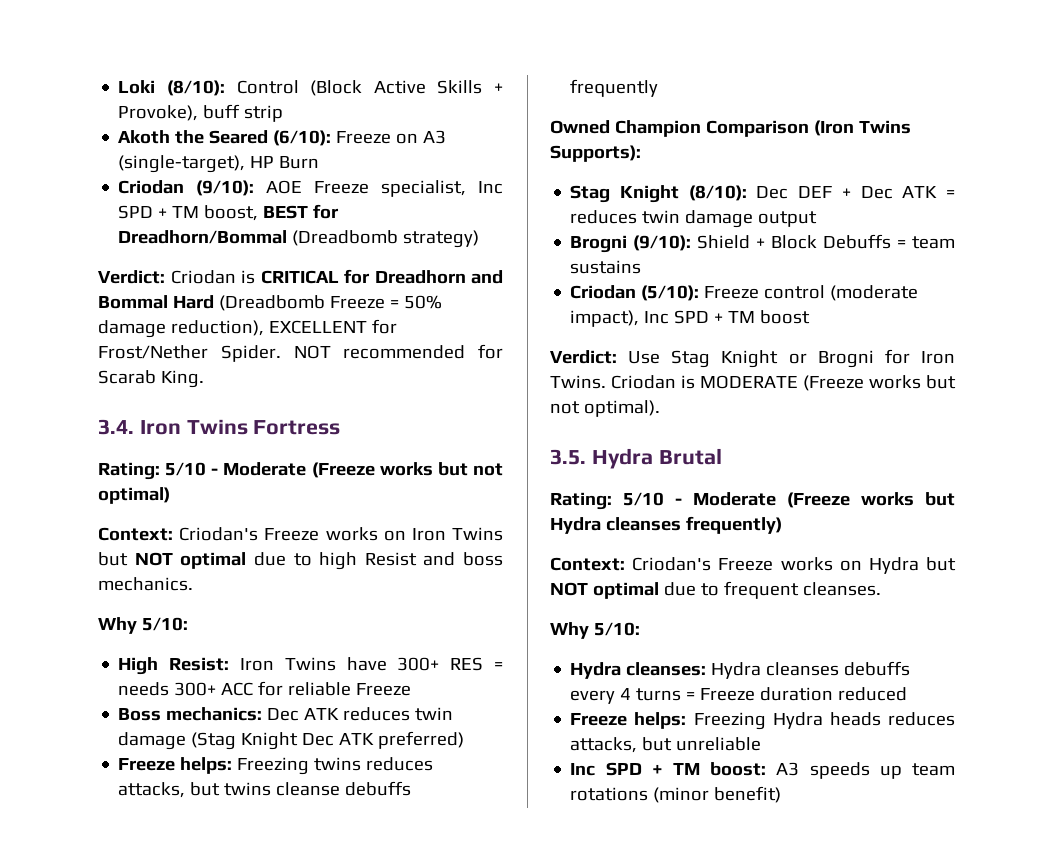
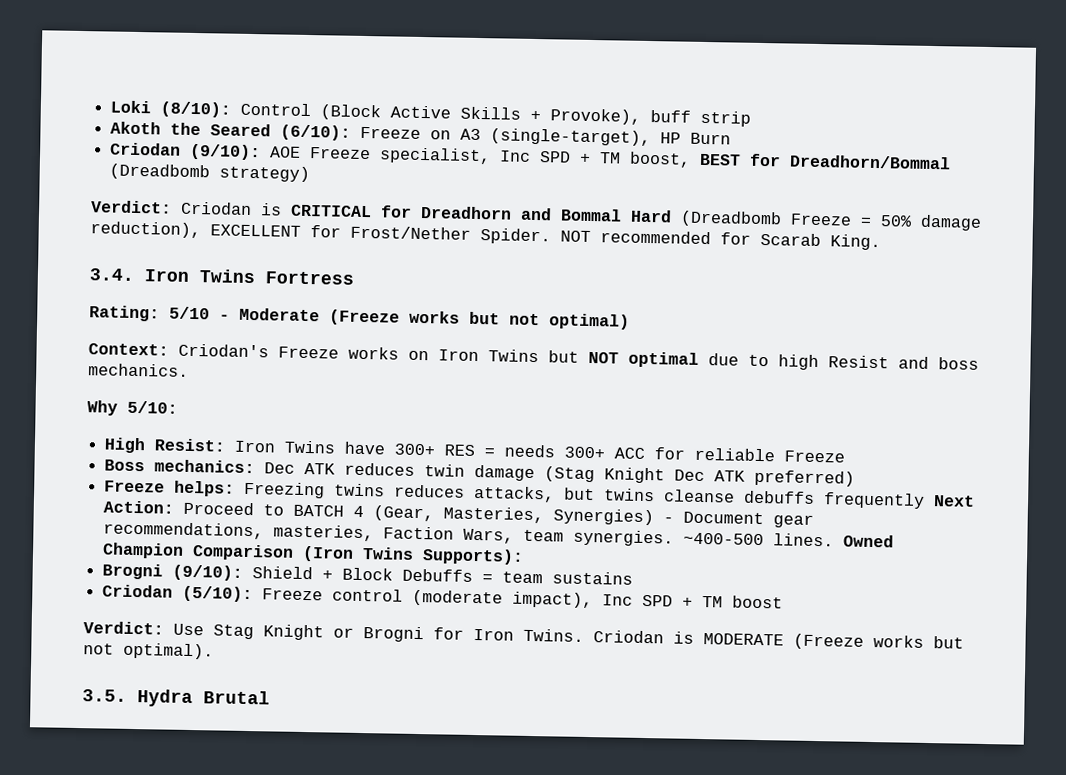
(659, 88) // -> [933,495,976,507] [103,500,815,528] [103,521,835,547] Next Action: Proceed to BATCH 4 (Gear, Masteries, Synergies) - Document gear recommendations, masteries, Faction Wars, team synergies. ~400-500 lines.
[570,185,956,203] [570,210,818,228] // Stag Knight (8/10): Dec DEF + Dec ATK = reduces twin damage output -> (525, 556) none
[550,492,955,510] [550,516,782,534] [550,557,957,574] [550,581,881,599] [550,622,640,639] [570,661,911,679] [570,687,908,704] [570,712,955,730] [570,737,762,753] [570,762,955,779] [570,786,782,803] // Rating: 5/10 - Moderate (Freeze works but Hydra cleanses frequently) // Context: Criodan's Freeze works on Hydra but NOT optimal due to frequent cleanses. // Why 5/10: // Hydra cleanses: Hydra cleanses debuffs every 4 turns = Freeze duration reduced // Freeze helps: Freezing Hydra heads reduces attacks, but unreliable // Inc SPD + TM boost: A3 speeds up team rotations (minor benefit) -> (270, 697) none

